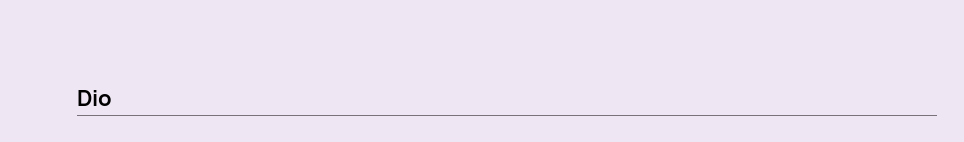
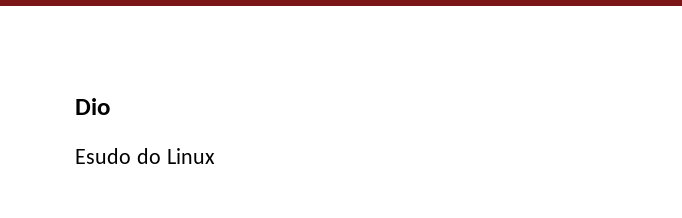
(112, 98) none -> [75,148,215,164] // Esudo do Linux

